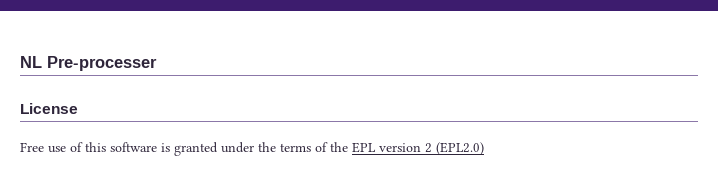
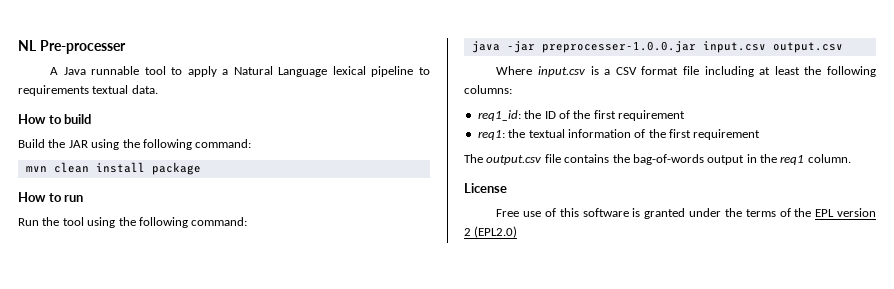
(157, 63) none -> [50,66,431,77] [18,85,158,96] [18,114,92,124] [18,139,252,150] [25,162,201,175] [18,192,84,202] [18,217,248,228] [471,41,843,53] [496,66,876,77] [464,85,512,94] [477,110,685,121] [477,129,761,140] [464,154,851,165] // A Java runnable tool to apply a Natural Language lexical pipeline to requirements textual data. // How to build // Build the JAR using the following command: // mvn clean install package // How to run // Run the tool using the following command: // java -jar preprocesser-1.0.0.jar input.csv output.csv // Where input.csv is a CSV format file including at least the following columns: // req1_id: the ID of the first requirement // req1: the textual information of the first requirement // The output.csv file contains the bag-of-words output in the req1 column.

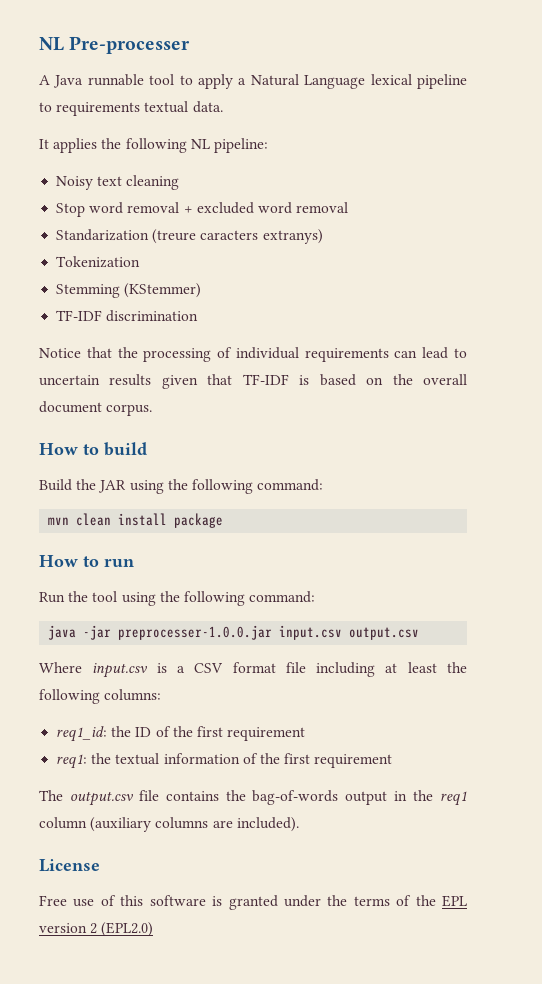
(158, 89) none -> [39,138,268,153] [56,175,180,190] [56,202,349,217] [56,229,323,244] [56,256,141,268] [56,283,202,298] [56,310,199,322] [39,347,467,362] [39,374,468,389] [39,401,153,416] // It applies the following NL pipeline: // Noisy text cleaning // Stop word removal + excluded word removal // Standarization (treure caracters extranys) // Tokenization // Stemming (KStemmer) // TF-IDF discrimination // Notice that the processing of individual requirements can lead to uncertain results given that TF-IDF is based on the overall document corpus.
[807,154,851,163] column. -> [39,817,299,832] column (auxiliary columns are included).

